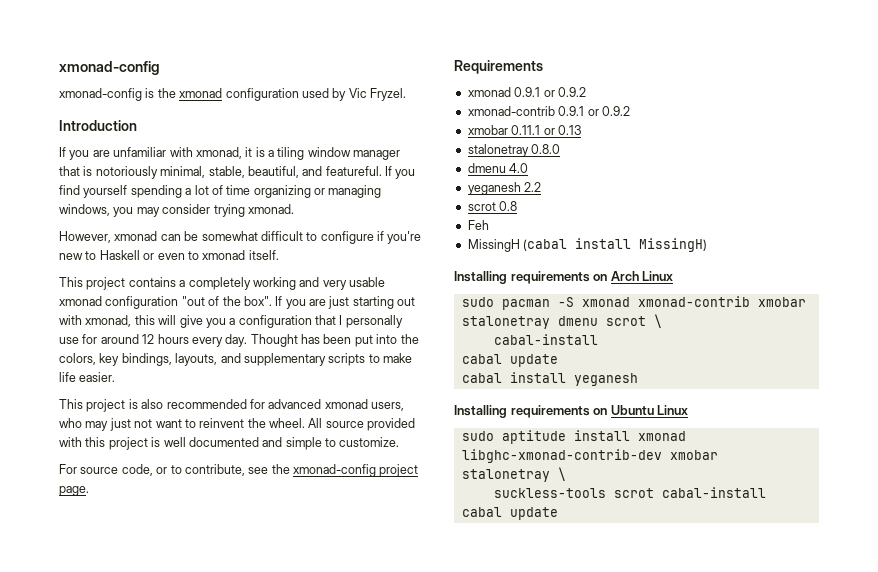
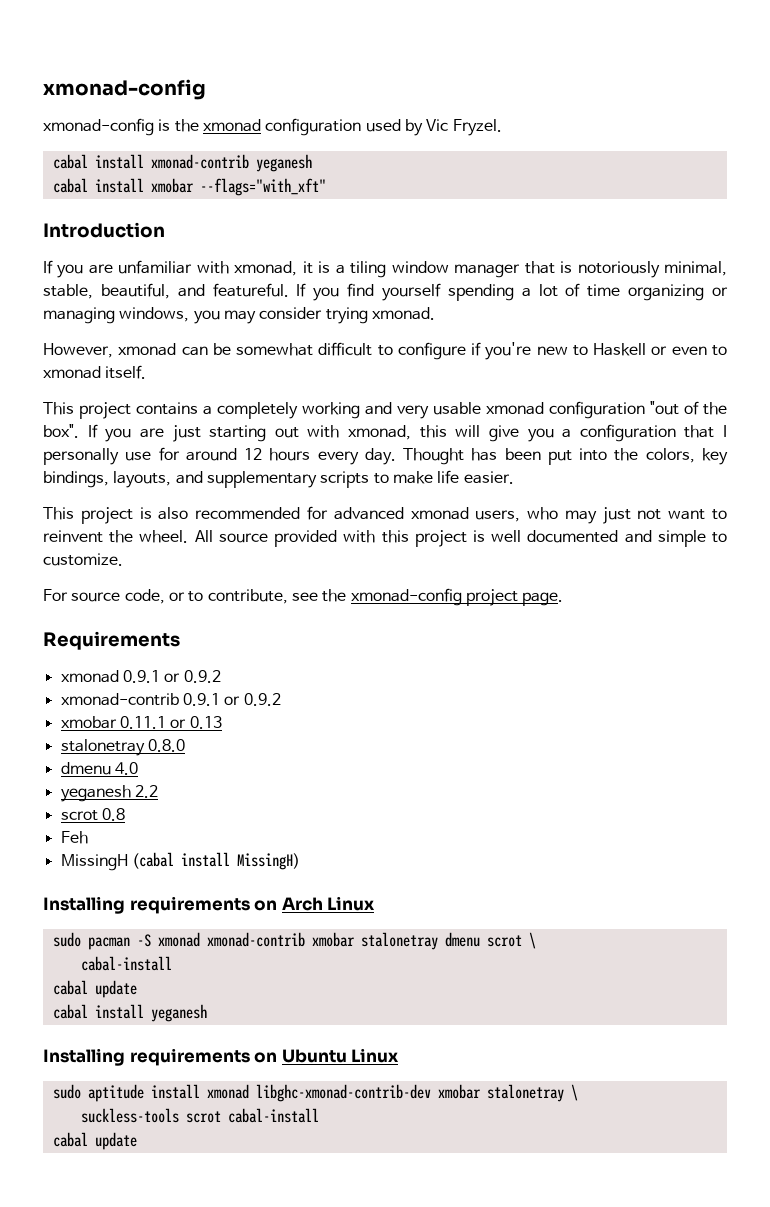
(406, 94) none -> [52,154,312,172] [52,178,326,196] // cabal install xmonad-contrib yeganesh // cabal install xmobar --flags="with_xft"

